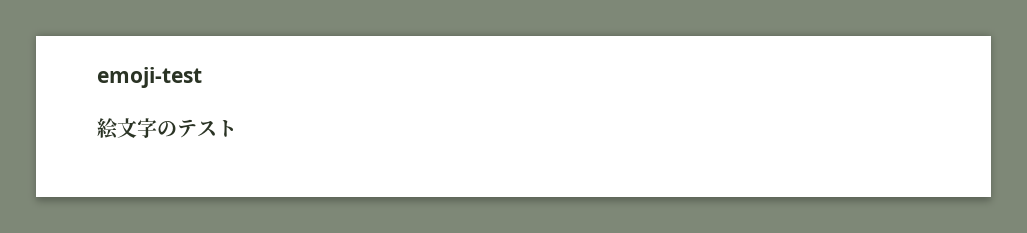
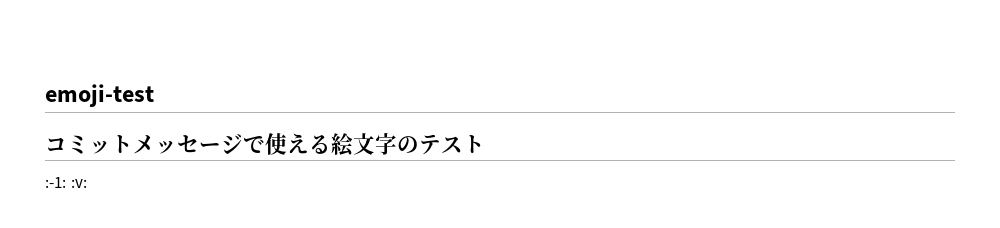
(202, 77) none -> [45,133,331,155] コミットメッセージで使える
(237, 128) none -> [45,177,87,188] // :-1: :v:

